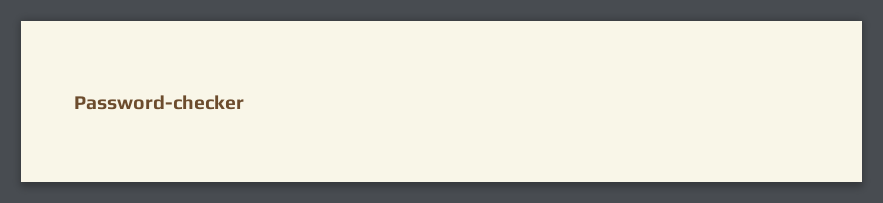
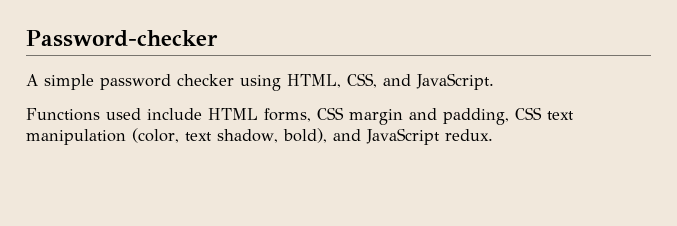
(244, 102) none -> [26,73,494,91] [26,107,574,125] [26,128,493,145] // A simple password checker using HTML, CSS, and JavaScript. // Functions used include HTML forms, CSS margin and padding, CSS text manipulation (color, text shadow, bold), and JavaScript redux.

